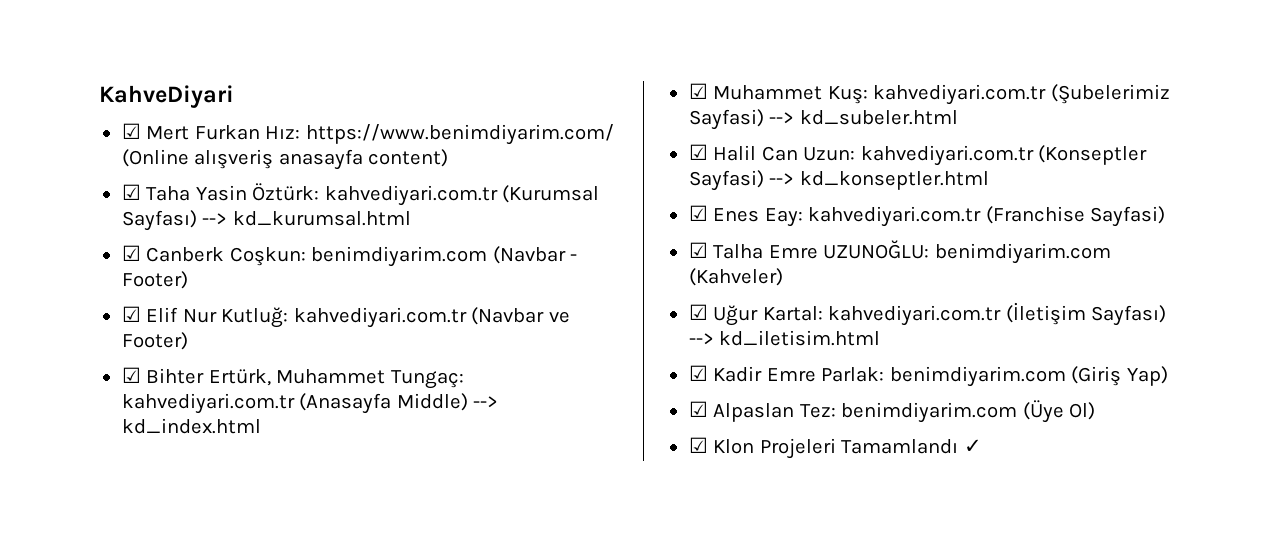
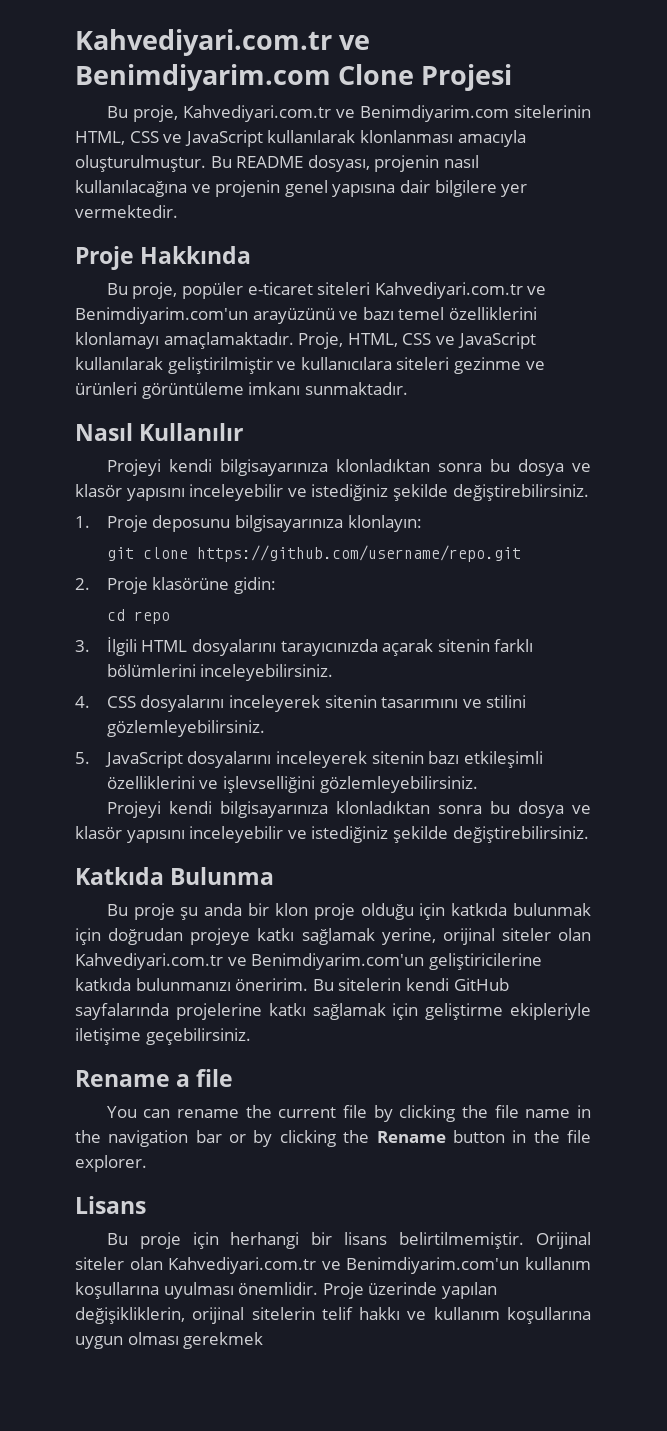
[99,85,234,108] [121,123,614,145] [121,149,449,170] [121,183,600,206] [121,210,411,231] [121,245,578,267] [121,271,188,289] [121,306,570,328] [121,332,188,350] [121,367,464,389] [121,393,499,414] [121,418,261,434] [688,83,1170,105] [688,109,958,130] [688,144,1148,166] [688,170,989,191] [688,205,1166,227] [688,240,1111,264] [688,268,783,286] [688,302,1167,326] [688,330,881,346] [688,365,1168,387] [688,400,1096,423] [688,437,982,459] KahveDiyari // ☑ Mert Furkan Hız: https://www.benimdiyarim.com/ (Online alışveriş anasayfa content) // ☑ Taha Yasin Öztürk: kahvediyari.com.tr (Kurumsal Sayfası) --> kd_kurumsal.html // ☑ Canberk Coşkun: benimdiyarim.com (Navbar - Footer) // ☑ Elif Nur Kutluğ: kahvediyari.com.tr (Navbar ve Footer) // ☑ Bihter Ertürk, Muhammet Tungaç: kahvediyari.com.tr (Anasayfa Middle) --> kd_index.html // ☑ Muhammet Kuş: kahvediyari.com.tr (Şubelerimiz Sayfasi) --> kd_subeler.html // ☑ Halil Can Uzun: kahvediyari.com.tr (Konseptler Sayfasi) --> kd_konseptler.html // ☑ Enes Eay: kahvediyari.com.tr (Franchise Sayfasi) // ☑ Talha Emre UZUNOĞLU: benimdiyarim.com (Kahveler) // ☑ Uğur Kartal: kahvediyari.com.tr (İletişim Sayfası) --> kd_iletisim.html // ☑ Kadir Emre Parlak: benimdiyarim.com (Giriş Yap) // ☑ Alpaslan Tez: benimdiyarim.com (Üye Ol) // ☑ Klon Projeleri Tamamlandı ✓ -> [75,29,371,56] [75,64,513,91] [106,105,591,122] [75,130,526,147] [75,155,479,172] [75,180,528,197] [75,205,178,218] [75,246,252,270] [106,282,547,299] [75,307,537,324] [75,332,536,349] [75,357,545,374] [75,382,408,399] [75,423,244,441] [106,459,591,476] [75,484,589,501] [75,515,422,532] [106,545,521,562] [75,577,276,594] [106,609,170,624] [75,637,534,656] [106,664,334,681] [75,695,527,712] [106,720,265,737] [75,751,543,768] [106,776,478,793] [106,801,591,818] [75,826,589,843] [75,867,275,885] [106,903,591,920] [75,928,591,945] [75,953,542,970] [75,978,509,991] [75,1003,591,1020] [75,1028,251,1045] [75,1069,234,1087] [106,1105,592,1122] [75,1130,592,1147] [75,1155,147,1172] [75,1196,146,1214] [106,1232,591,1249] [75,1257,591,1274] [75,1282,497,1299] [75,1307,591,1324] [75,1332,264,1349] Kahvediyari.com.tr ve Benimdiyarim.com Clone Projesi // Bu proje, Kahvediyari.com.tr ve Benimdiyarim.com sitelerinin HTML, CSS ve JavaScript kullanılarak klonlanması amacıyla oluşturulmuştur. Bu README dosyası, projenin nasıl kullanılacağına ve projenin genel yapısına dair bilgilere yer vermektedir. // Proje Hakkında // Bu proje, popüler e-ticaret siteleri Kahvediyari.com.tr ve Benimdiyarim.com'un arayüzünü ve bazı temel özelliklerini klonlamayı amaçlamaktadır. Proje, HTML, CSS ve JavaScript kullanılarak geliştirilmiştir ve kullanıcılara siteleri gezinme ve ürünleri görüntüleme imkanı sunmaktadır. // Nasıl Kullanılır // Projeyi kendi bilgisayarınıza klonladıktan sonra bu dosya ve klasör yapısını inceleyebilir ve istediğiniz şekilde değiştirebilirsiniz. // 1. Proje deposunu bilgisayarınıza klonlayın: // git clone https://github.com/username/repo.git // 2. Proje klasörüne gidin: // cd repo // 3. İlgili HTML dosyalarını tarayıcınızda açarak sitenin farklı bölümlerini inceleyebilirsiniz. // 4. CSS dosyalarını inceleyerek sitenin tasarımını ve stilini gözlemleyebilirsiniz. // 5. JavaScript dosyalarını inceleyerek sitenin bazı etkileşimli özelliklerini ve işlevselliğini gözlemleyebilirsiniz. // Projeyi kendi bilgisayarınıza klonladıktan sonra bu dosya ve klasör yapısını inceleyebilir ve istediğiniz şekilde değiştirebilirsiniz. // Katkıda Bulunma // Bu proje şu anda bir klon proje olduğu için katkıda bulunmak için doğrudan projeye katkı sağlamak yerine, orijinal siteler olan Kahvediyari.com.tr ve Benimdiyarim.com'un geliştiricilerine katkıda bulunmanızı öneririm. Bu sitelerin kendi GitHub sayfalarında projelerine katkı sağlamak için geliştirme ekipleriyle iletişime geçebilirsiniz. // Rename a file // You can rename the current file by clicking the file name in the navigation bar or by clicking the Rename button in the file explorer. // Lisans // Bu proje için herhangi bir lisans belirtilmemiştir. Orijinal siteler olan Kahvediyari.com.tr ve Benimdiyarim.com'un kullanım koşullarına uyulması önemlidir. Proje üzerinde yapılan değişikliklerin, orijinal sitelerin telif hakkı ve kullanım koşullarına uygun olması gerekmek

